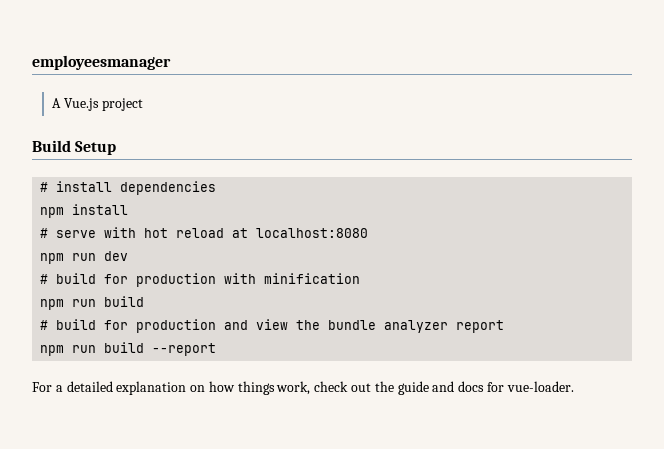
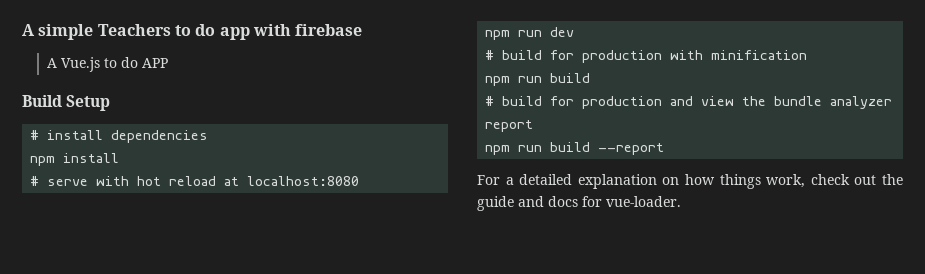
[32,55,171,70] employeesmanager -> [22,24,363,40] A simple Teachers to do app with firebase
[101,98,143,111] project -> [103,57,168,68] to do APP

